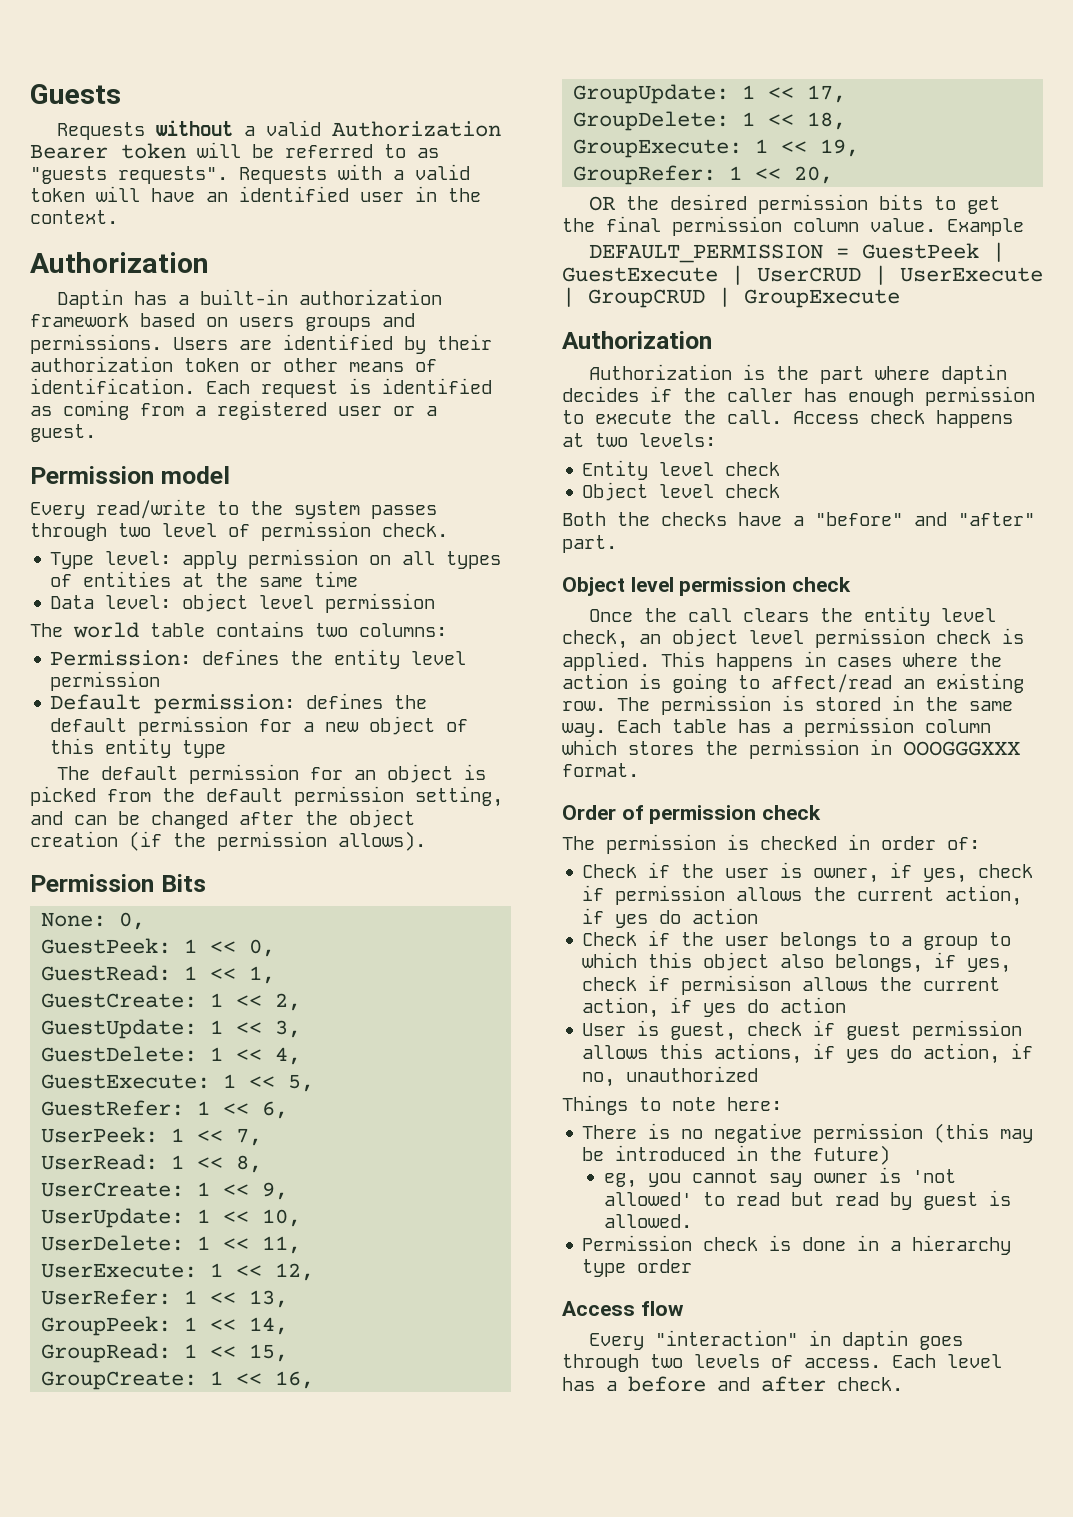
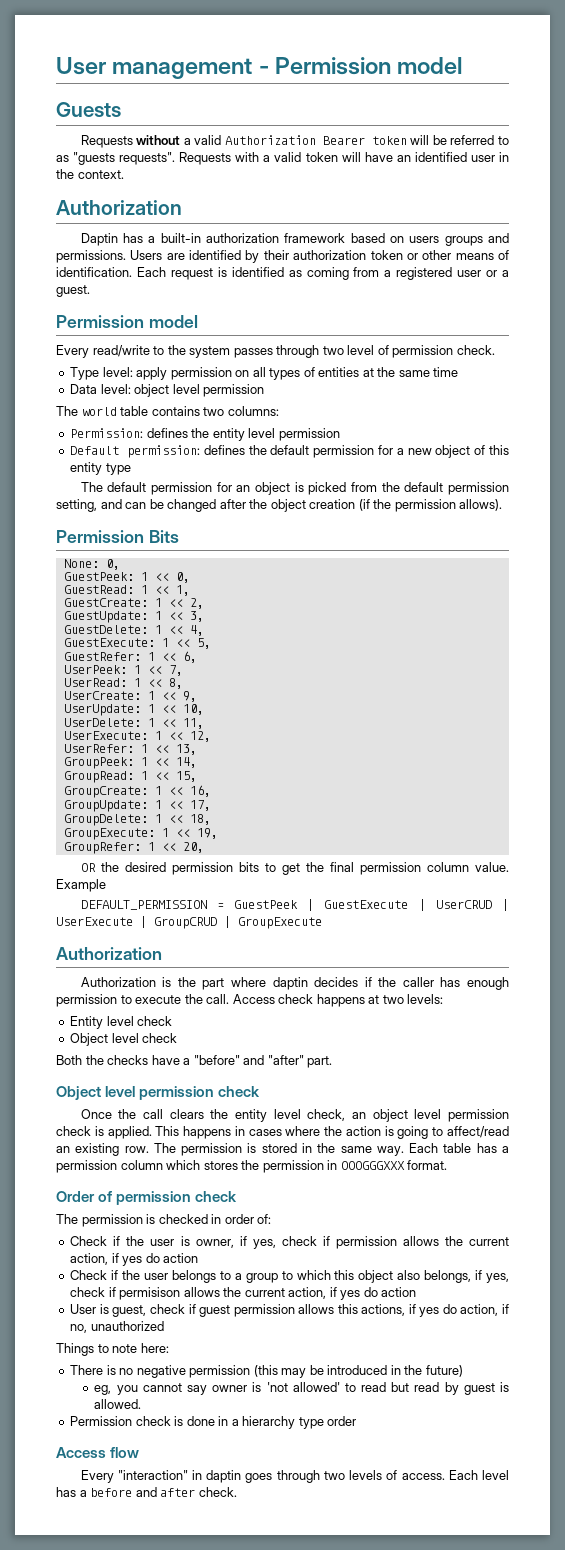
(30, 94) none -> [56,57,463,79] User management - Permission model //

